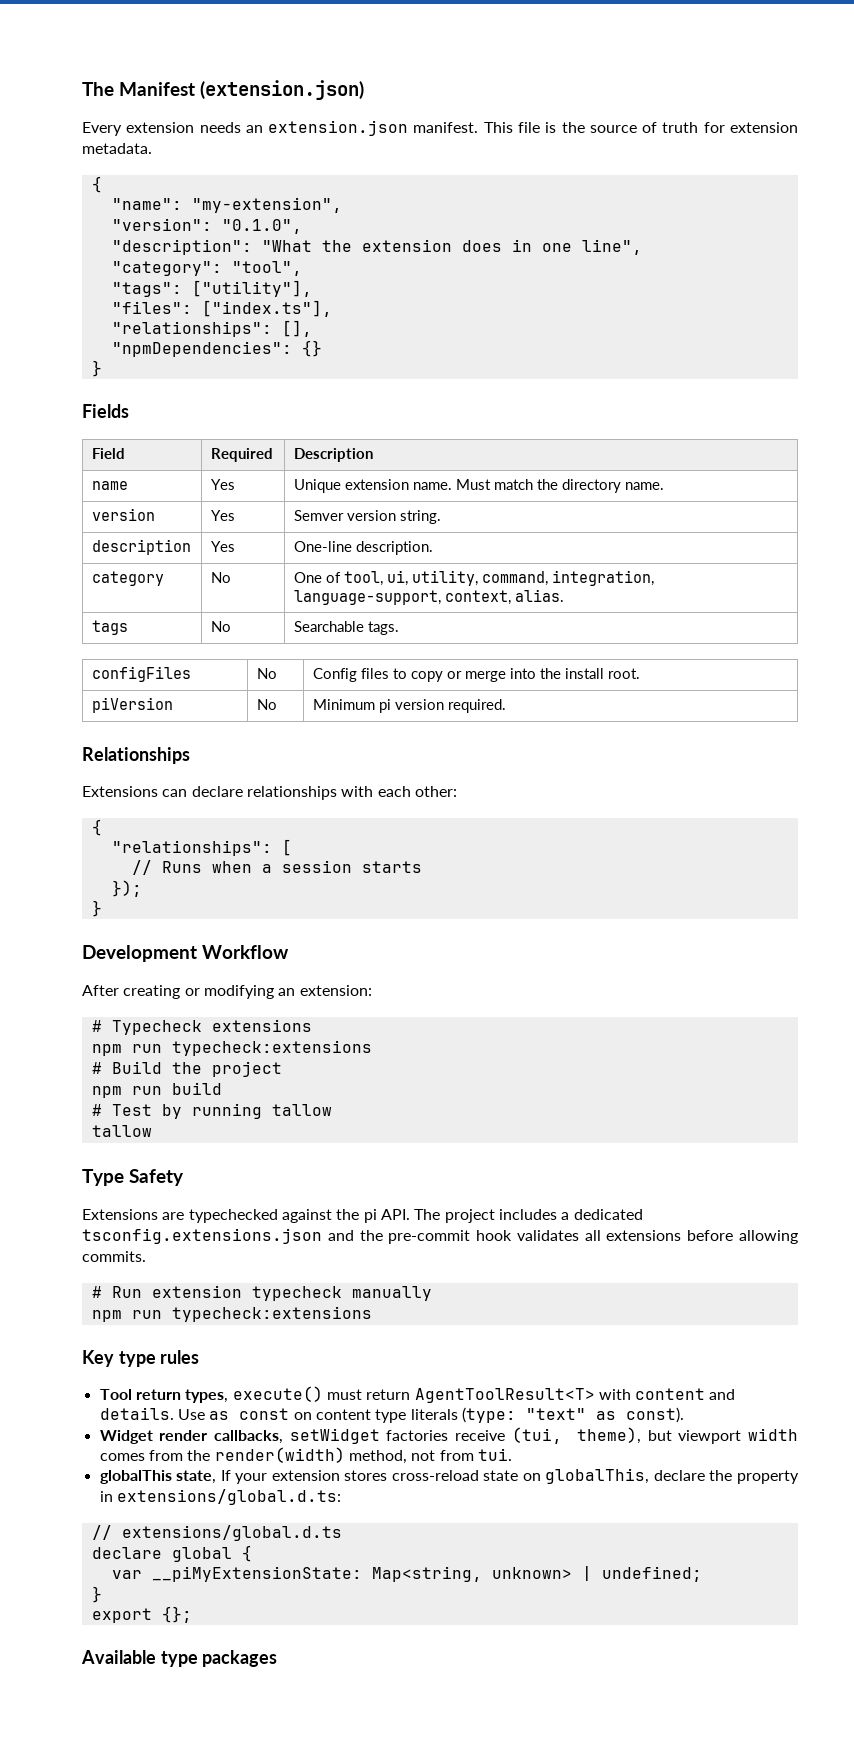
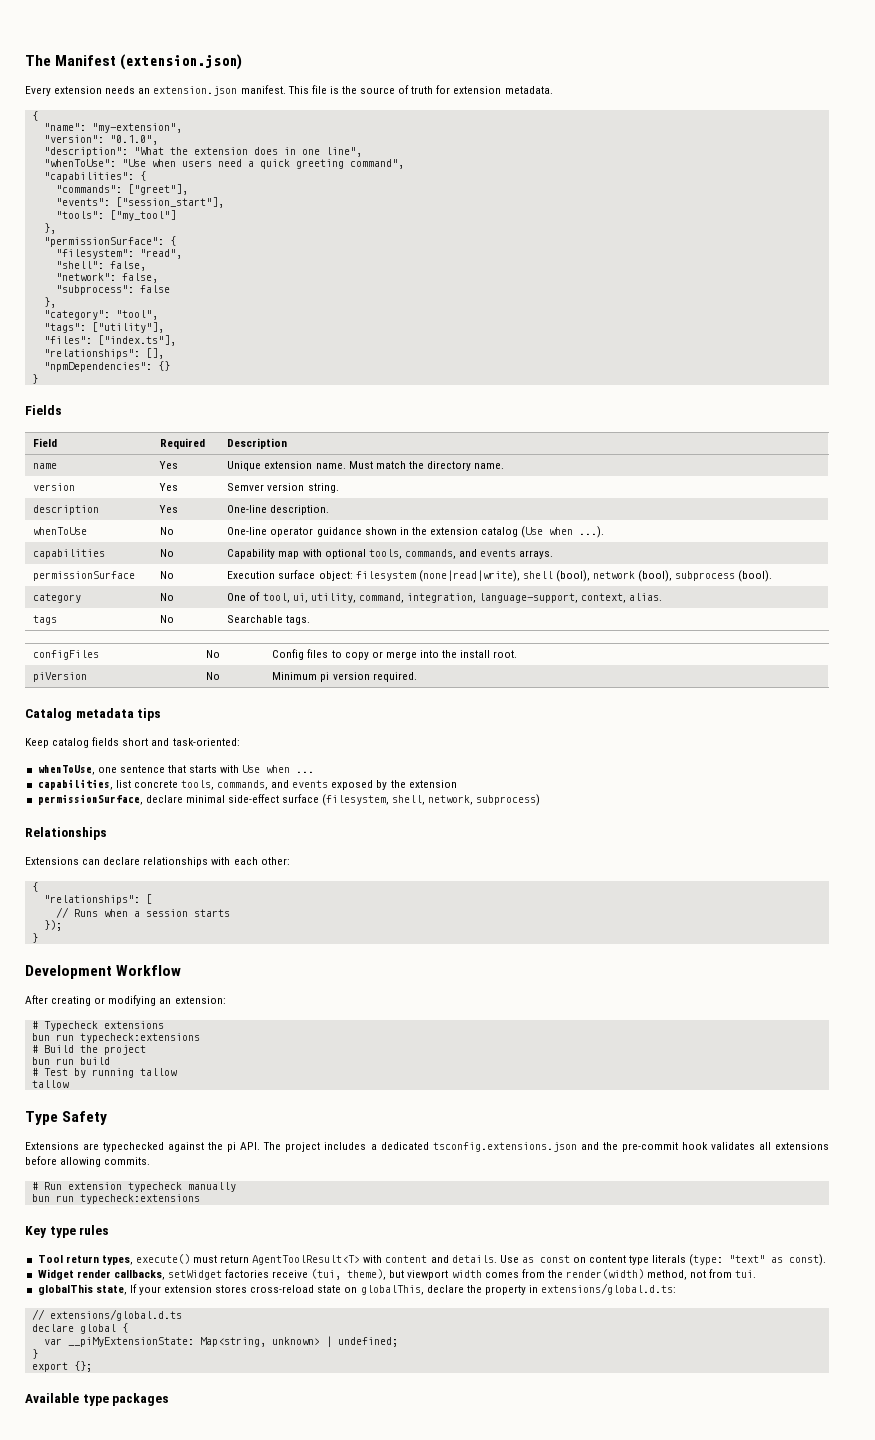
(642, 247) none -> [43,159,404,169] [43,171,146,182] [55,184,188,195] [55,197,224,208] [55,210,176,221] [43,223,56,234] [43,236,176,247] [55,249,182,259] [55,261,146,271] [55,273,158,283] [55,285,170,295] [43,297,56,308] // "whenToUse": "Use when users need a quick greeting command", // "capabilities": { // "commands": ["greet"], // "events": ["session_start"], // "tools": ["my_tool"] // }, // "permissionSurface": { // "filesystem": "read", // "shell": false, // "network": false, // "subprocess": false // },
(433, 548) none -> [33,527,88,535] [160,527,175,535] [227,526,605,538] [33,549,106,559] [160,549,175,557] [227,549,554,559] [33,571,136,581] [160,571,175,579] [227,570,773,582] // whenToUse | No | One-line operator guidance shown in the extension catalog (Use when ...). // capabilities | No | Capability map with optional tools, commands, and events arrays. // permissionSurface | No | Execution surface object: filesystem (none|read|write), shell (bool), network (bool), subprocess (bool).
(506, 706) none -> [25,708,162,721] [25,737,240,748] [37,765,315,775] [37,779,457,790] [37,794,541,806] // Catalog metadata tips // Keep catalog fields short and task-oriented: // whenToUse, one sentence that starts with Use when ... // capabilities, list concrete tools, commands, and events exposed by the extension // permissionSurface, declare minimal side-effect surface (filesystem, shell, network, subprocess)
[91,1044,122,1056] npm -> [31,1033,50,1041] bun
[91,1086,122,1098] npm -> [31,1057,50,1065] bun
[91,1310,122,1322] npm -> [31,1194,50,1202] bun

